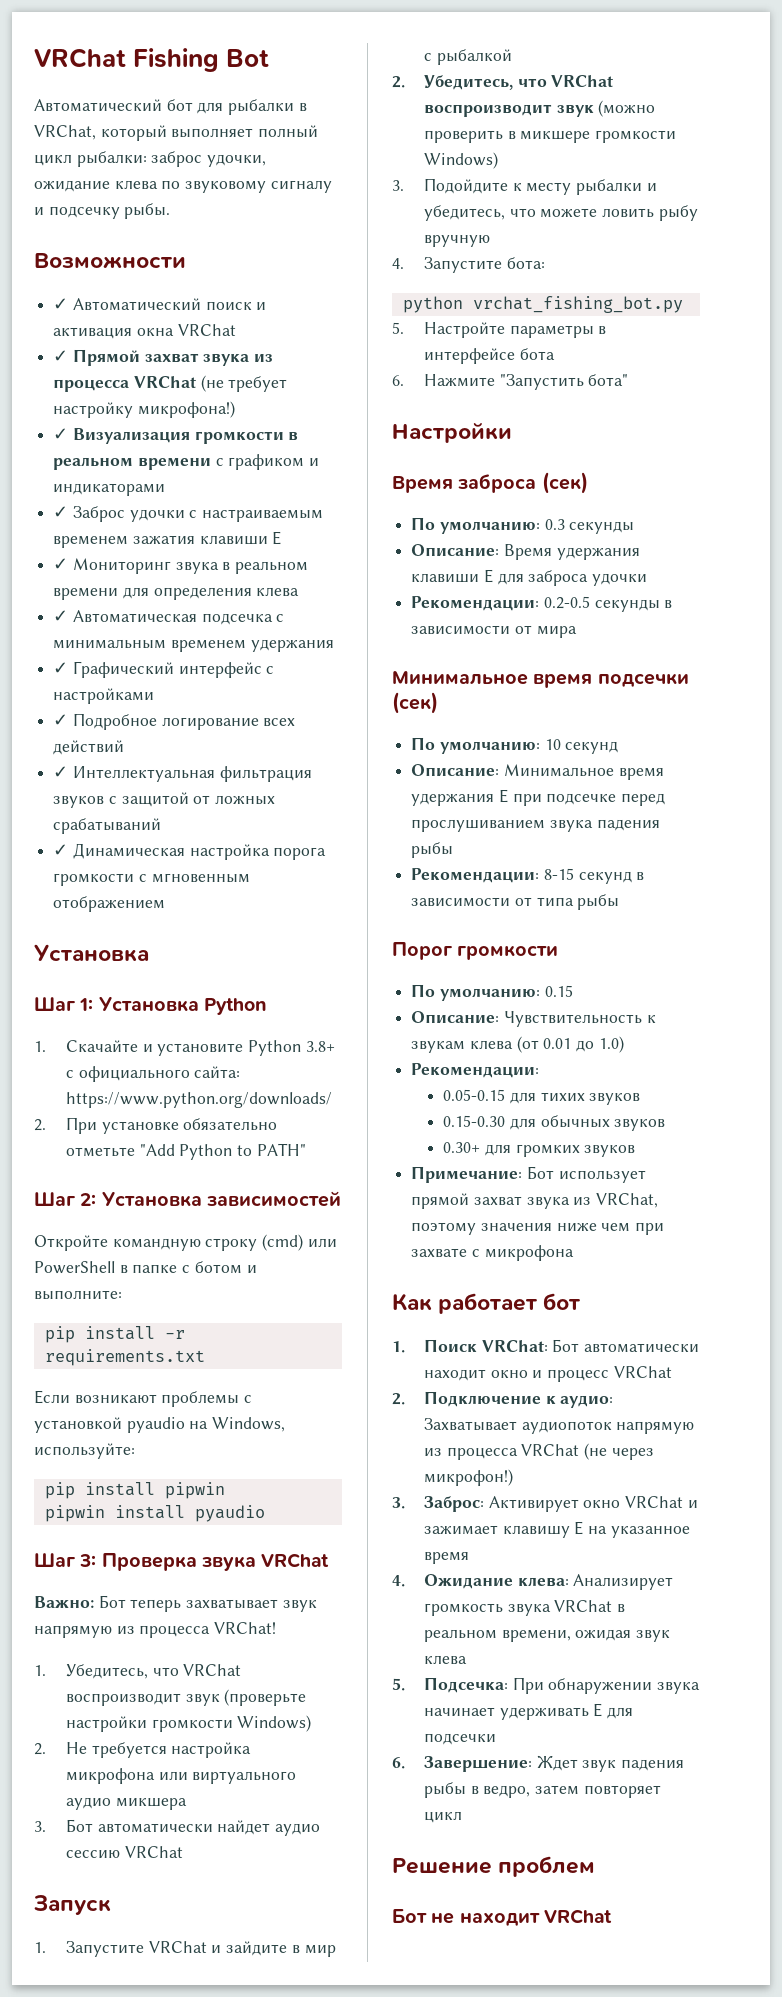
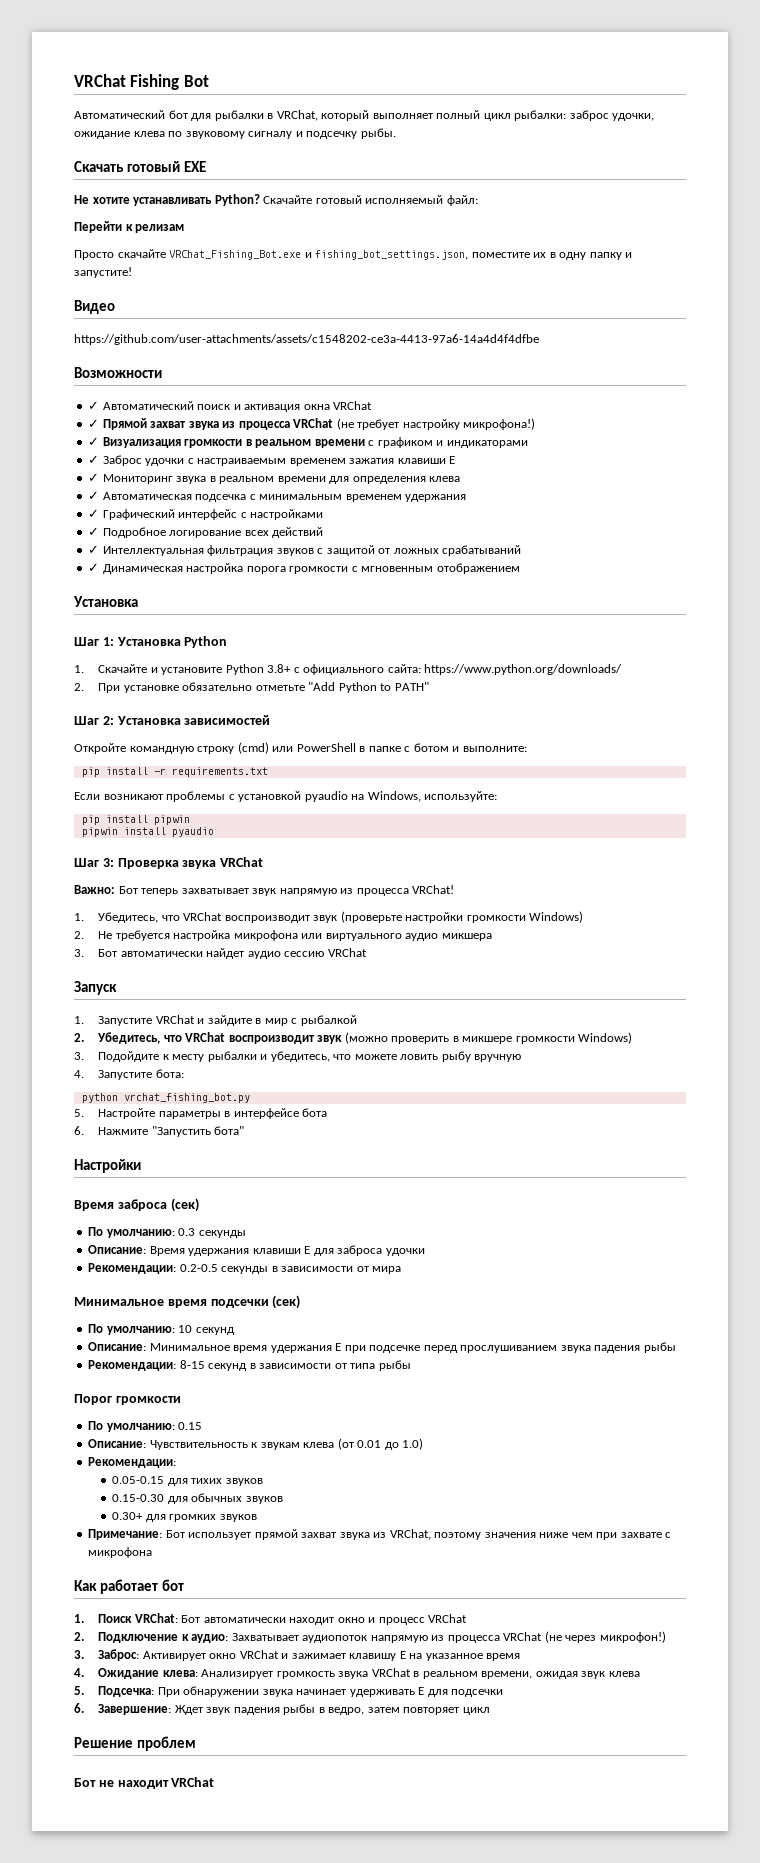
(171, 211) none -> [74,161,207,172] [74,194,478,206] [74,221,185,233] [74,249,633,260] [74,267,132,278] [74,300,115,314] [74,334,539,345] // Скачать готовый EXE // Не хотите устанавливать Python? Скачайте готовый исполняемый файл: // Перейти к релизам // Просто скачайте VRChat_Fishing_Bot.exe и fishing_bot_settings.json, поместите их в одну папку и запустите! // Видео // https://github.com/user-attachments/assets/c1548202-ce3a-4413-97a6-14a4d4f4dfbe

